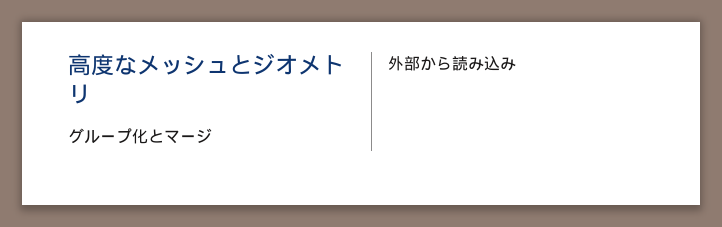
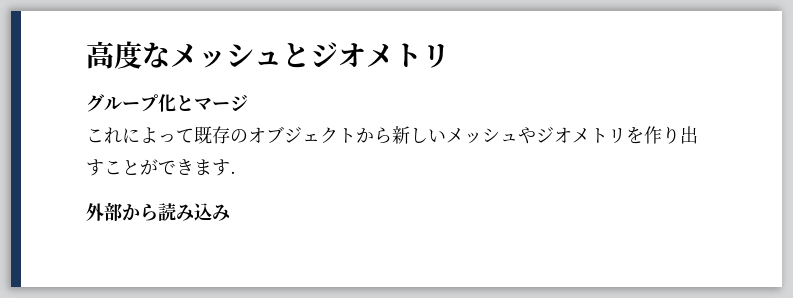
(212, 135) none -> [86,126,698,144] [86,159,236,176] // これによって既存のオブジェクトから新しいメッシュやジオメトリを作り出すことができます.

